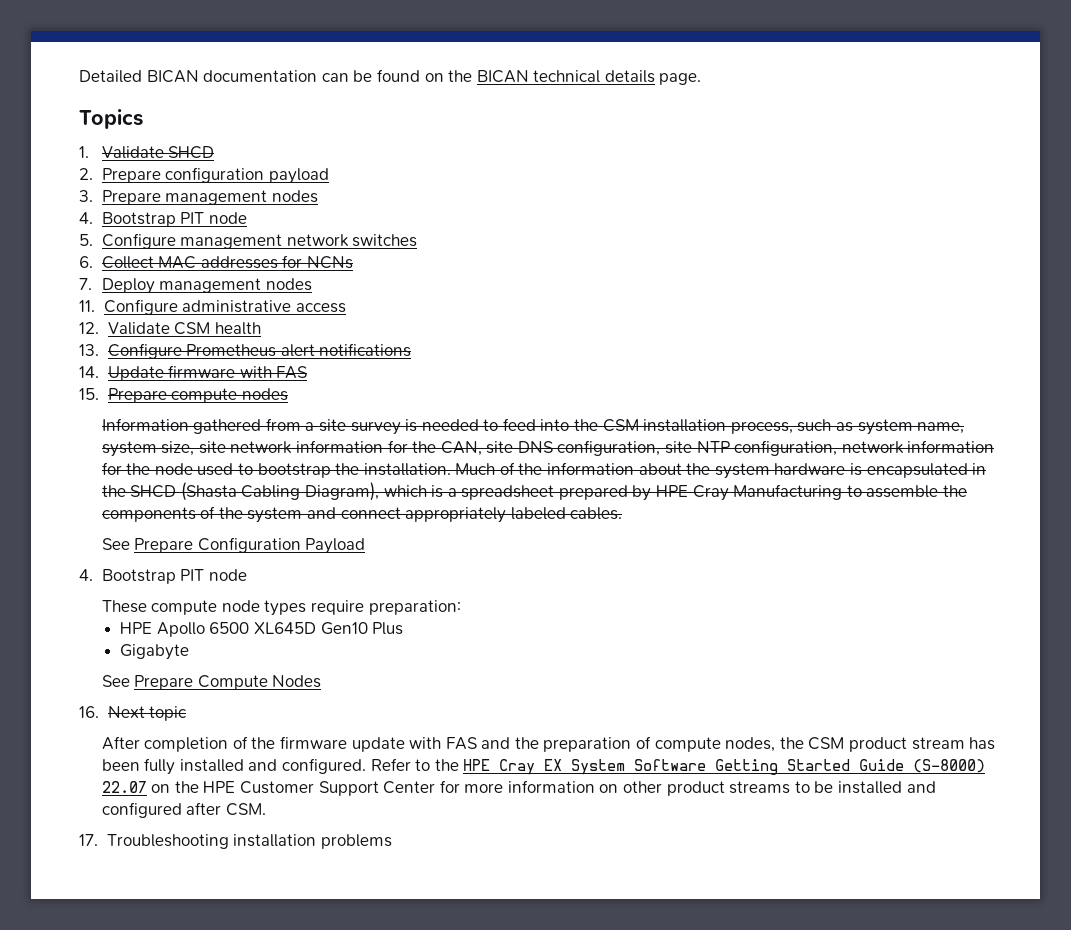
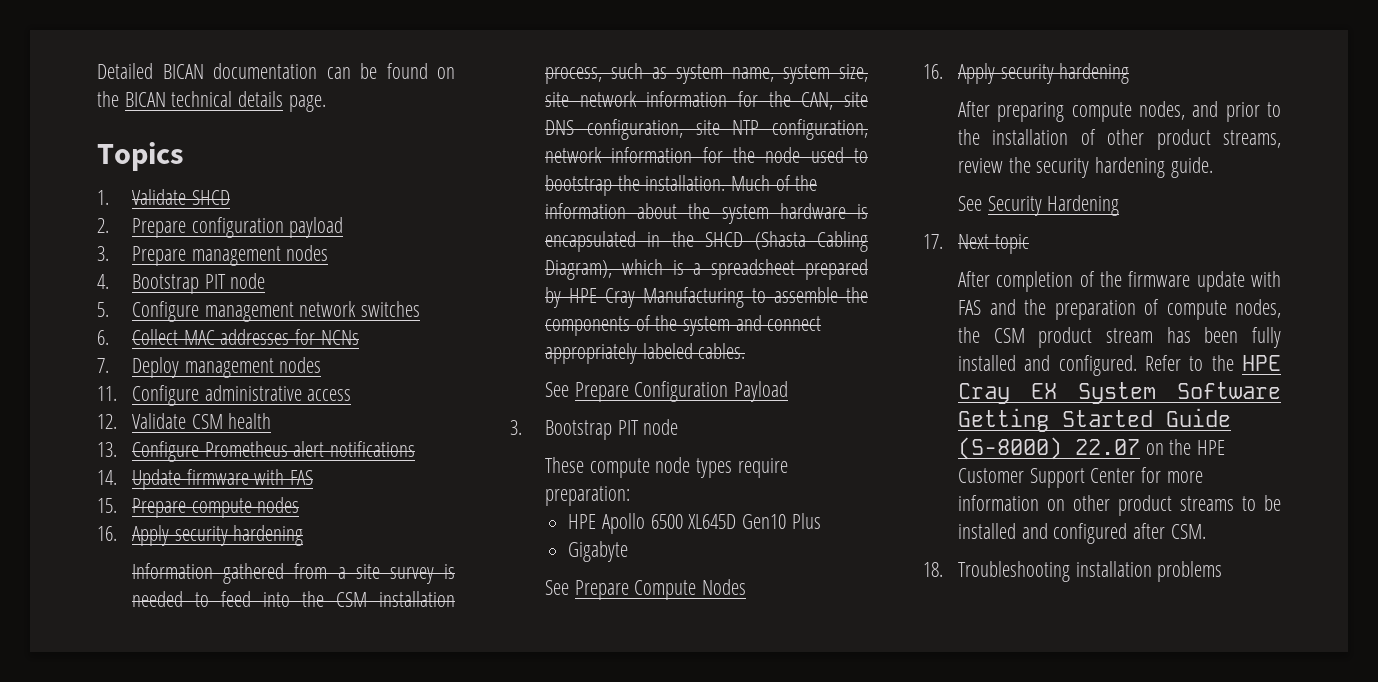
(288, 394) none -> [97,525,304,546] // 16. Apply security hardening
[79,569,93,581] 4. -> [510,420,522,435] 3.
(99, 712) none -> [958,63,1130,84] [958,101,1281,122] [958,129,1281,150] [958,157,1213,178] [958,195,1120,216] [923,234,943,249] Apply security hardening // After preparing compute nodes, and prior to the installation of other product streams, review the security hardening guide. // See Security Hardening // 17.
[79,834,98,846] 17. -> [923,562,943,577] 18.

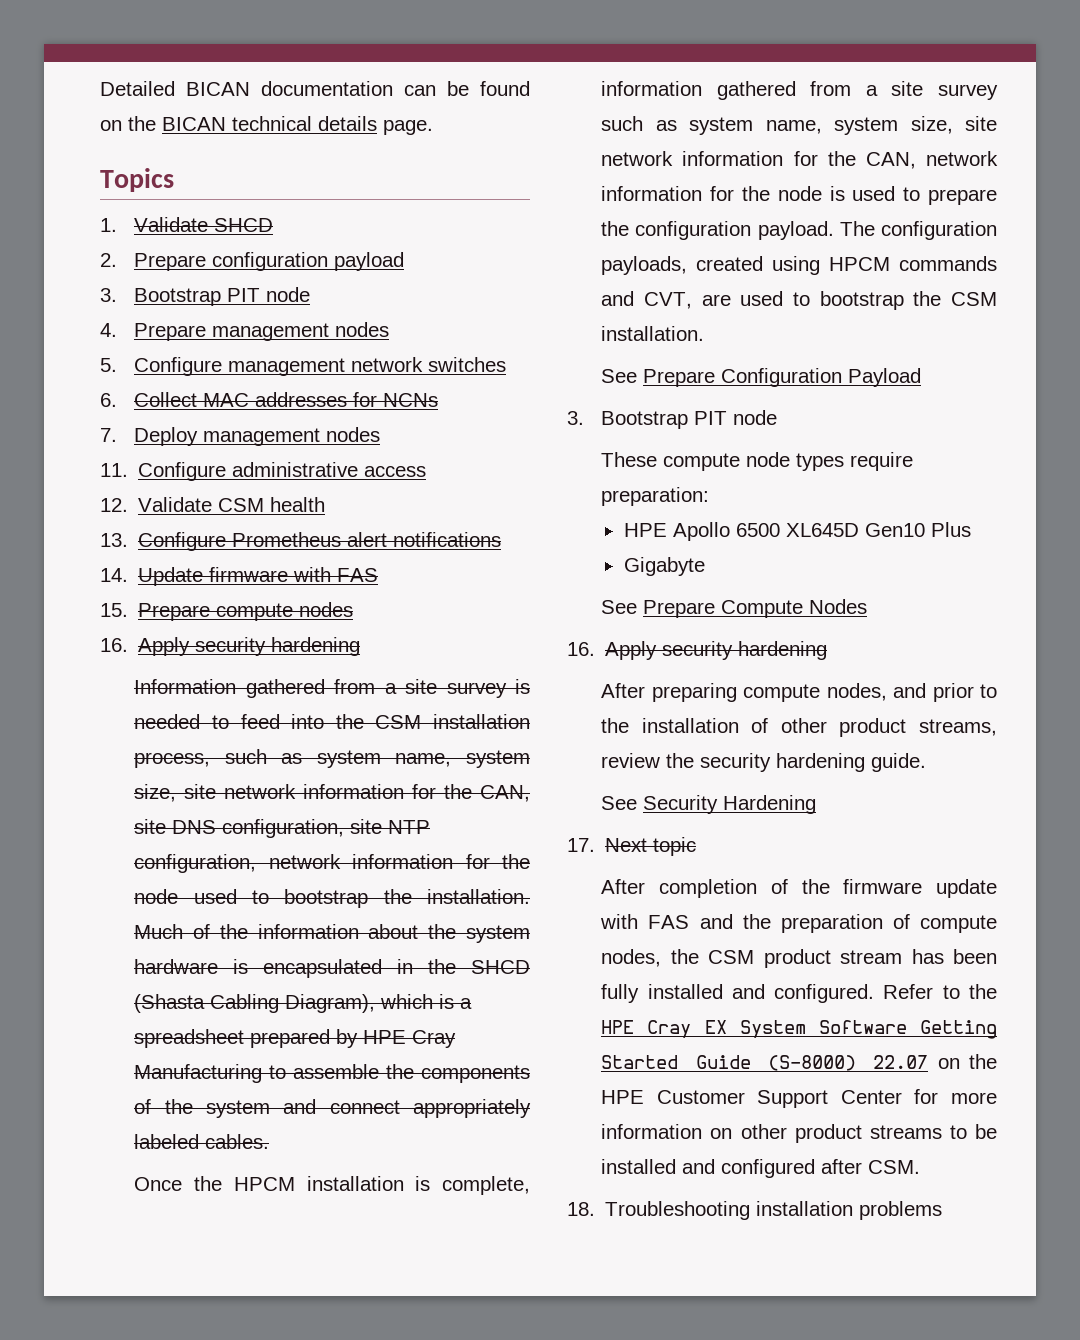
(109, 253) none -> [134,287,311,306] [100,323,117,337] Bootstrap PIT node // 4.
[97,273,266,294] // 4. Bootstrap PIT node -> (390, 329) none
(746, 351) none -> [134,1176,530,1195] [601,81,998,100] [601,116,997,135] [601,151,998,169] [601,186,997,205] [601,221,997,240] [601,256,997,275] [601,291,997,310] [601,326,705,341] // Once the HPCM installation is complete, information gathered from a site survey such as system name, system size, site network information for the CAN, network information for the node is used to prepare the configuration payload. The configuration payloads, created using HPCM commands and CVT, are used to bootstrap the CSM installation.

